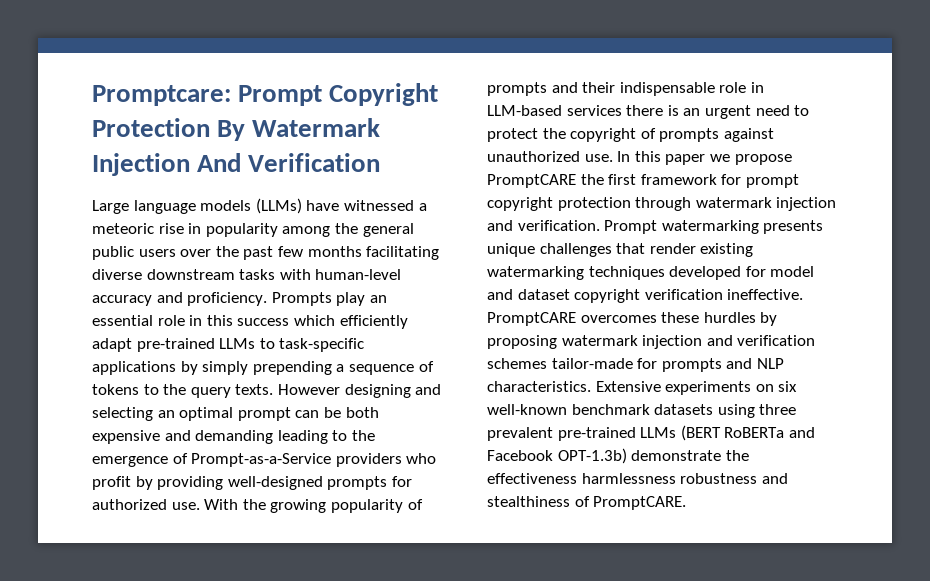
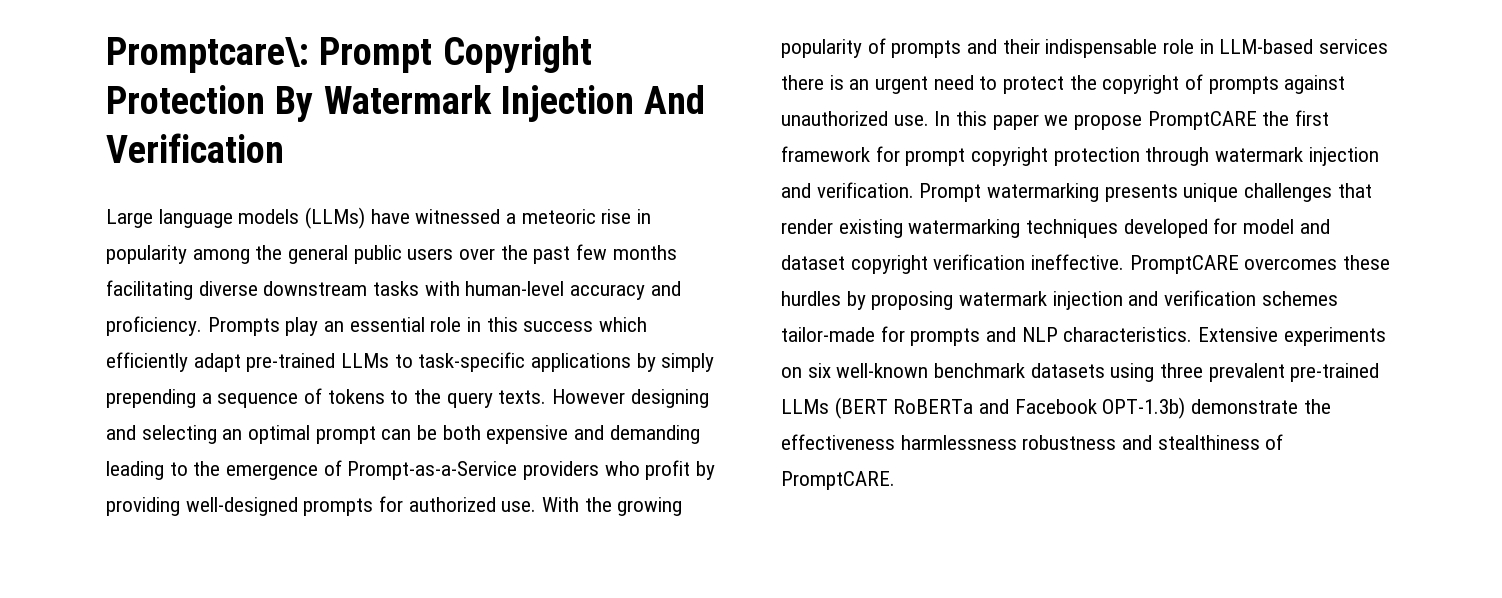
[92,85,231,106] Promptcare: -> [106,37,309,73] Promptcare\:

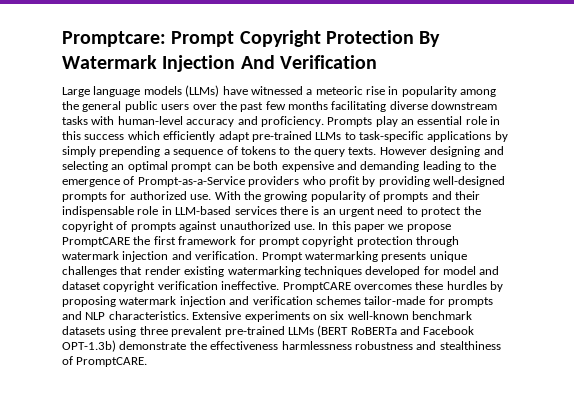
[106,37,309,73] Promptcare\: -> [62,31,166,47] Promptcare:

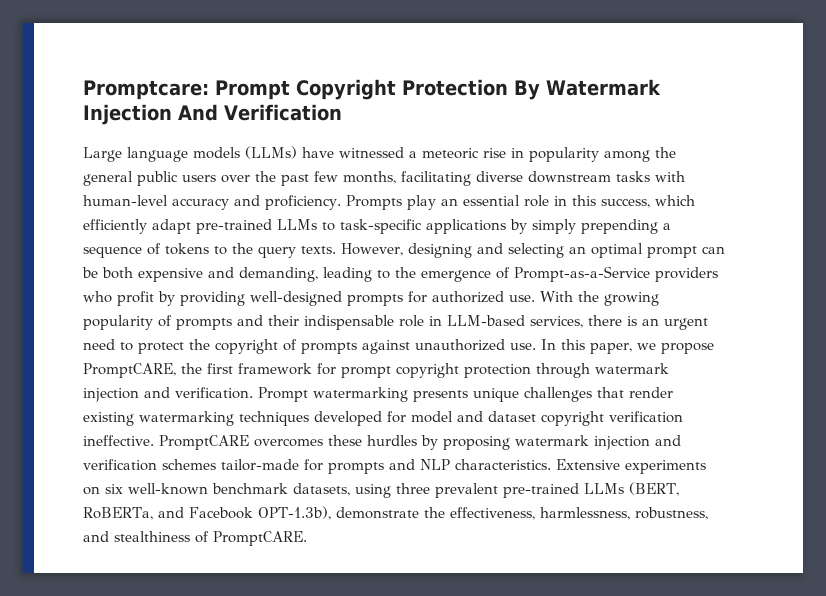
[288,101,328,110] months -> [343,171,396,184] months,
[84,134,125,140] success -> [600,198,650,208] success,
[379,147,427,155] However -> [341,243,403,256] However,
[360,161,420,172] demanding -> [239,267,318,282] demanding,
[234,206,277,215] services -> [530,316,583,328] services,
[354,224,385,232] paper -> [590,343,632,354] paper,
[62,237,130,247] PromptCARE -> [83,363,176,378] PromptCARE,
[62,326,105,335] datasets -> [293,483,350,496] datasets,
[317,325,397,337] (BERT RoBERTa -> [629,482,679,496] [83,507,153,520] (BERT, RoBERTa,
[62,340,116,352] OPT-1.3b) -> [257,506,331,520] OPT-1.3b),
[210,341,413,350] effectiveness harmlessness robustness -> [449,507,708,520] effectiveness, harmlessness, robustness,

